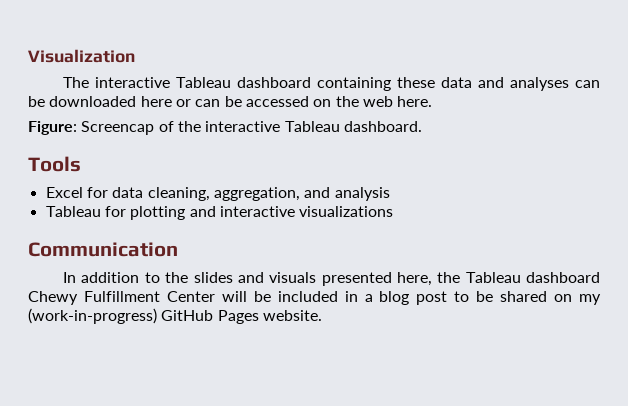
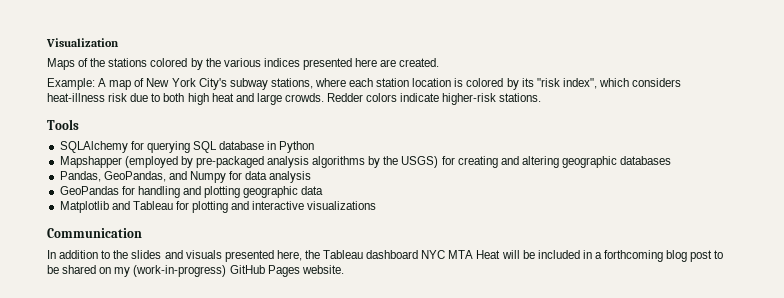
[63,77,601,91] [28,96,433,107] [28,121,422,135] [28,156,81,172] [45,187,390,201] The interactive Tableau dashboard containing these data and analyses can be downloaded here or can be accessed on the web here. // Figure: Screencap of the interactive Tableau dashboard. // Tools // Excel for data cleaning, aggregation, and analysis // -> [47,58,440,70] [47,78,682,90] [47,93,542,105] [47,119,79,130] [59,141,315,153] [59,156,672,168] [59,171,312,183] [59,186,324,198] [59,201,130,213] Maps of the stations colored by the various indices presented here are created. // Example: A map of New York City's subway stations, where each station location is colored by its "risk index", which considers heat-illness risk due to both high heat and large crowds. Redder colors indicate higher-risk stations. // Tools // SQLAlchemy for querying SQL database in Python // Mapshapper (employed by pre-packaged analysis algorithms by the USGS) for creating and altering geographic databases // Pandas, GeoPandas, and Numpy for data analysis // GeoPandas for handling and plotting geographic data // Matplotlib and
[28,291,215,305] Chewy Fulfillment Center -> [421,250,501,259] NYC MTA Heat
(373, 298) none -> [604,250,664,262] forthcoming

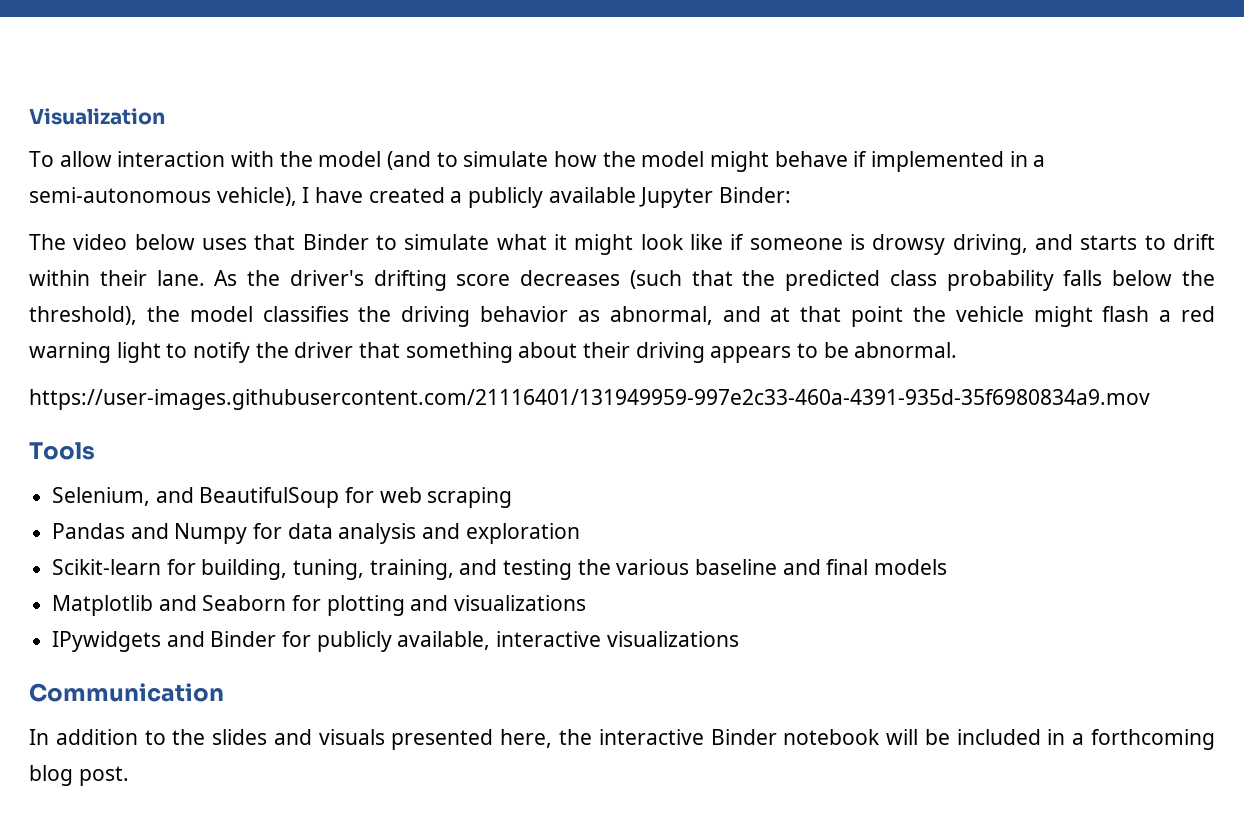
[47,58,440,70] [47,78,682,90] [47,93,542,105] [47,119,79,130] [59,141,315,153] [59,156,672,168] [59,171,166,182] Maps of the stations colored by the various indices presented here are created. // Example: A map of New York City's subway stations, where each station location is colored by its "risk index", which considers heat-illness risk due to both high heat and large crowds. Redder colors indicate higher-risk stations. // Tools // SQLAlchemy for querying SQL database in Python // Mapshapper (employed by pre-packaged analysis algorithms by the USGS) for creating and altering geographic databases // Pandas, GeoPandas, -> [29,151,1046,172] [29,187,792,208] [29,234,1216,255] [29,270,1215,291] [29,306,1216,327] [29,342,958,363] [29,389,1150,410] [29,442,95,460] [52,487,513,508] [52,523,126,539] To allow interaction with the model (and to simulate how the model might behave if implemented in a semi-autonomous vehicle), I have created a publicly available Jupyter Binder: // The video below uses that Binder to simulate what it might look like if someone is drowsy driving, and starts to drift within their lane. As the driver's drifting score decreases (such that the predicted class probability falls below the threshold), the model classifies the driving behavior as abnormal, and at that point the vehicle might flash a red warning light to notify the driver that something about their driving appears to be abnormal. // https://user-images.githubusercontent.com/21116401/131949959-997e2c33-460a-4391-935d-35f6980834a9.mov // Tools // Selenium, and BeautifulSoup for web scraping // Pandas
[59,186,324,198] // GeoPandas for handling and plotting geographic data -> [422,523,580,544] [52,559,948,580] and exploration // Scikit-learn for building, tuning, training, and testing the various baseline and final models
[132,201,173,210] Tableau -> [202,595,287,611] Seaborn
(250, 205) none -> [454,595,587,611] [52,631,491,652] visualizations // IPywidgets and Binder for publicly available,
[323,250,501,259] Tableau dashboard NYC MTA Heat -> [598,729,881,745] interactive Binder notebook
[690,250,724,262] [47,265,344,277] post to be shared on my (work-in-progress) GitHub Pages website. -> [78,766,129,786] post.

